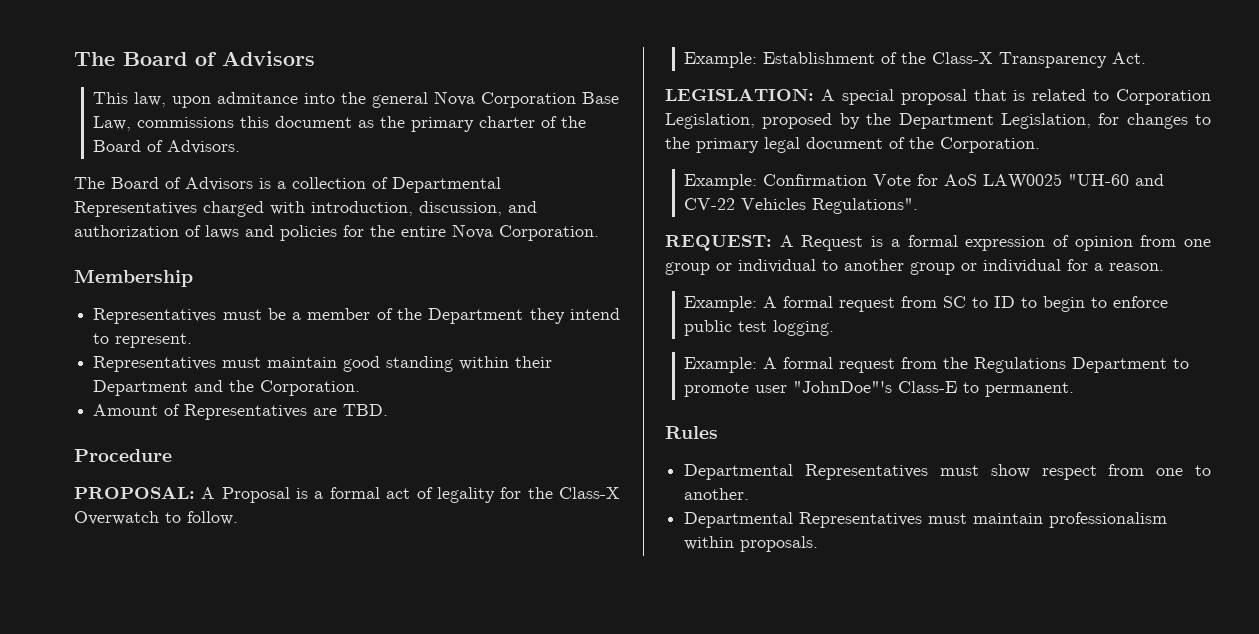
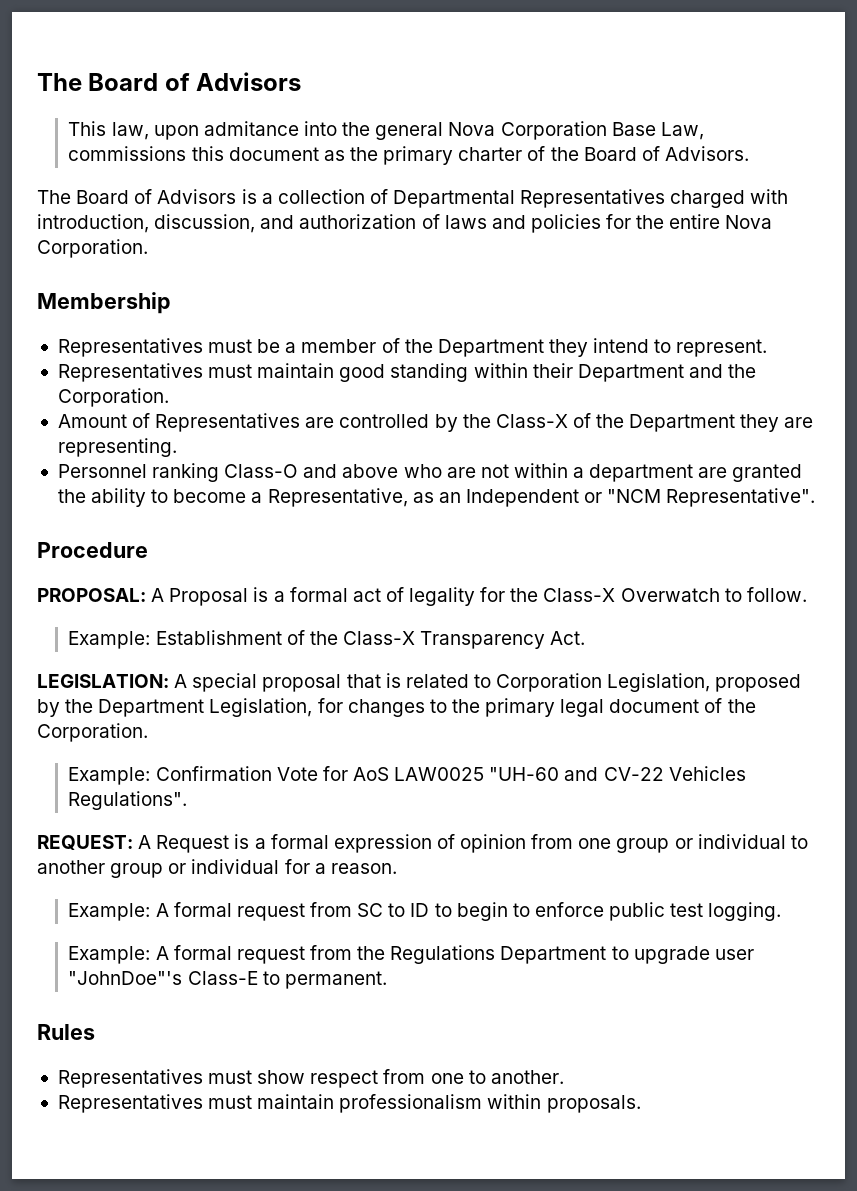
[343,404,389,416] TBD. -> [339,413,814,432] [57,438,177,457] [57,463,803,482] [57,488,816,507] controlled by the Class-X of the Department they are representing. // Personnel ranking Class-O and above who are not within a department are granted the ability to become a Representative, as an Independent or "NCM Representative".
[684,382,750,397] promote -> [633,946,710,964] upgrade
[684,464,794,480] Departmental -> (95, 1032) none
[684,512,794,528] Departmental -> (564, 1077) none

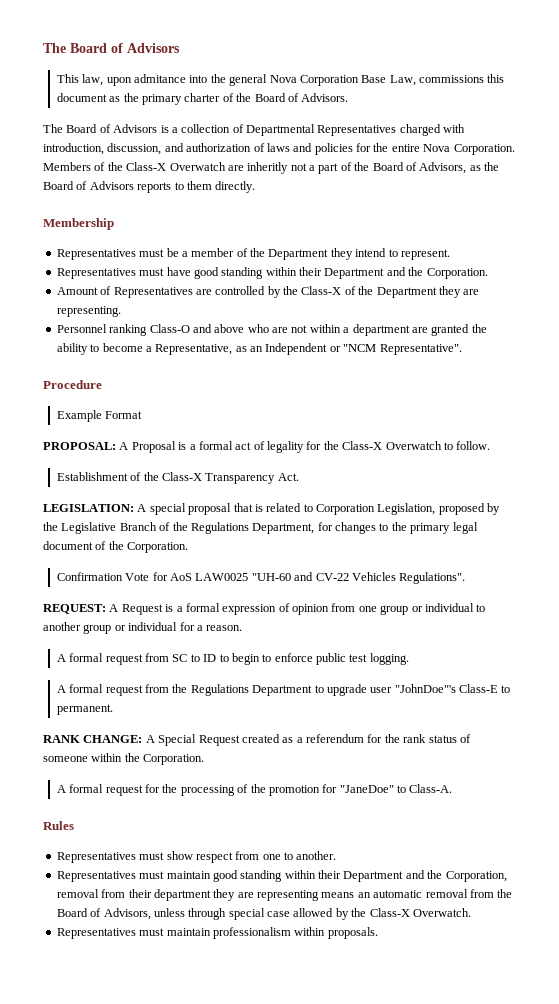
(148, 248) none -> [43,162,499,174] [43,181,256,193] Members of the Class-X Overwatch are inheritly not a part of the Board of Advisors, as the Board of Advisors reports to them directly.
[257,363,335,378] maintain -> [166,267,191,276] have
(148, 550) none -> [56,410,143,422] // Example Format
[68,631,151,649] Example: -> (491, 445) none
[98,698,313,717] Department Legislation, -> [61,522,315,534] Legislative Branch of the Regulations Department,
[68,767,151,785] Example: -> (189, 547) none
[68,903,151,921] Example: -> (243, 628) none
[68,946,151,964] Example: -> (409, 659) none
(387, 980) none -> [43,734,471,746] [43,753,205,765] [56,784,453,796] // RANK CHANGE: A Special Request created as a referendum for the rank status of someone within the Corporation. // A formal request for the processing of the promotion for "JaneDoe" to Class-A.
(564, 1077) none -> [56,870,507,882] [56,889,513,901] [56,908,471,920] // Representatives must maintain good standing within their Department and the Corporation, removal from their department they are representing means an automatic removal from the Board of Advisors, unless through special case allowed by the Class-X Overwatch.

